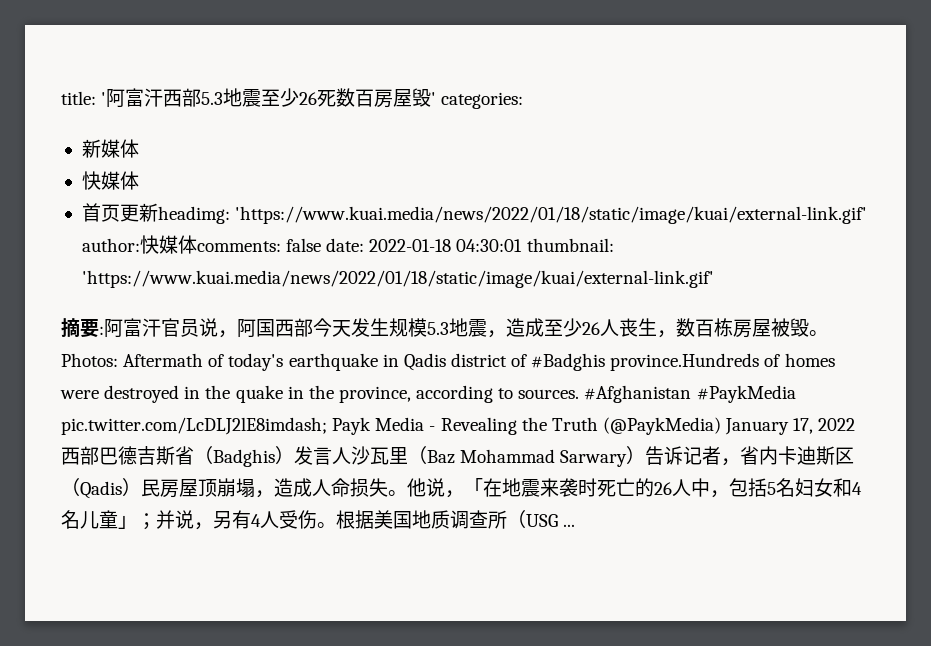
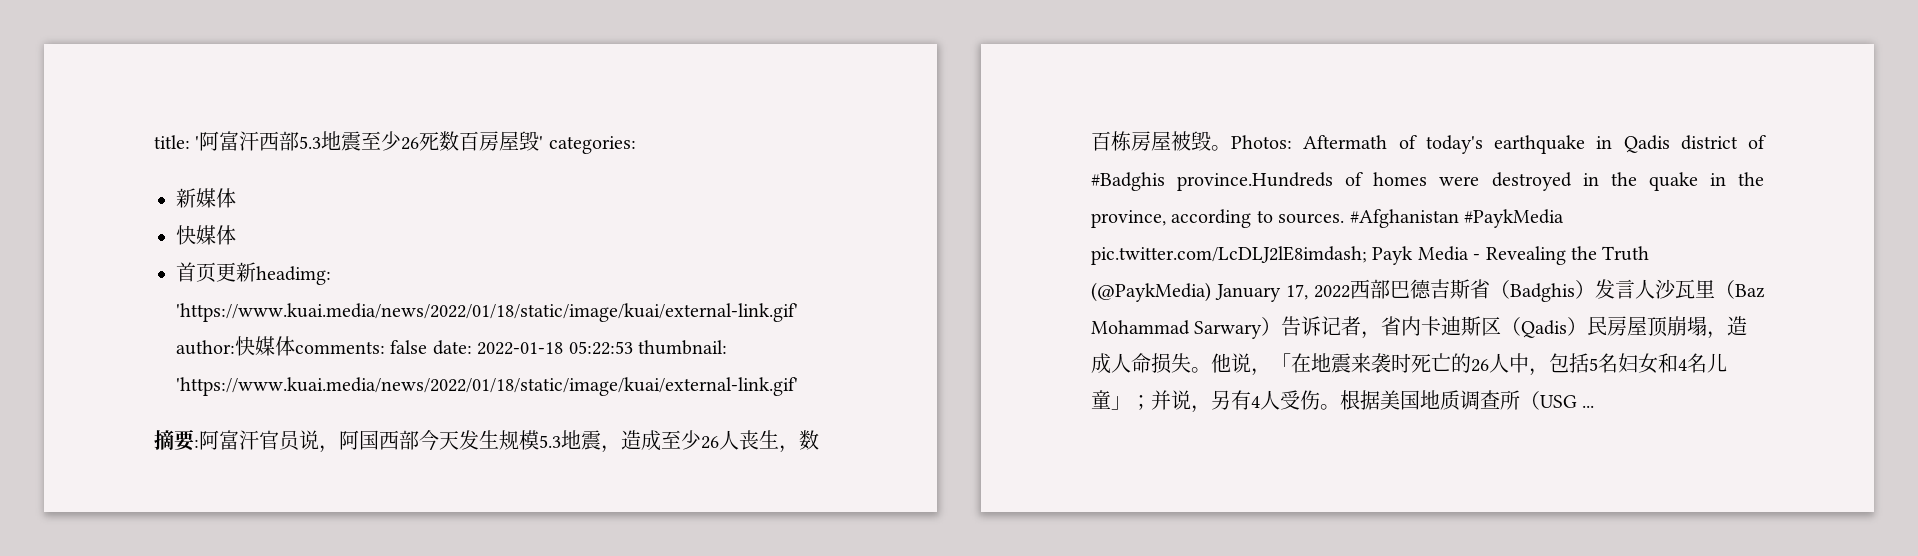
[456,239,523,252] 04:30:01 -> [568,341,633,355] 05:22:53

